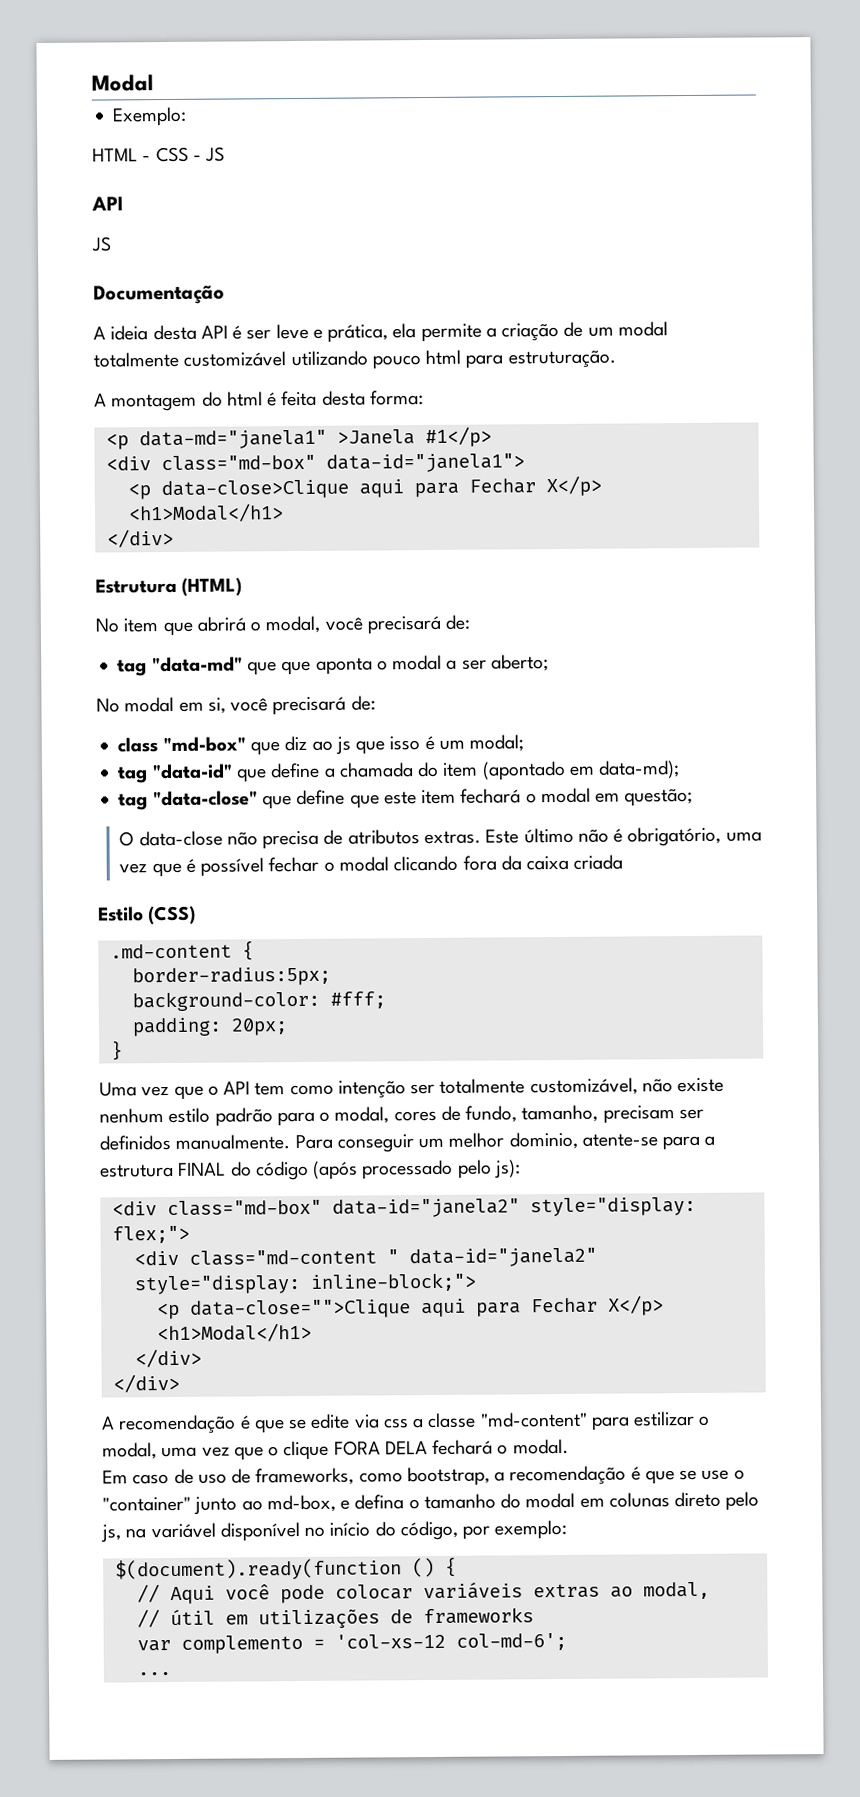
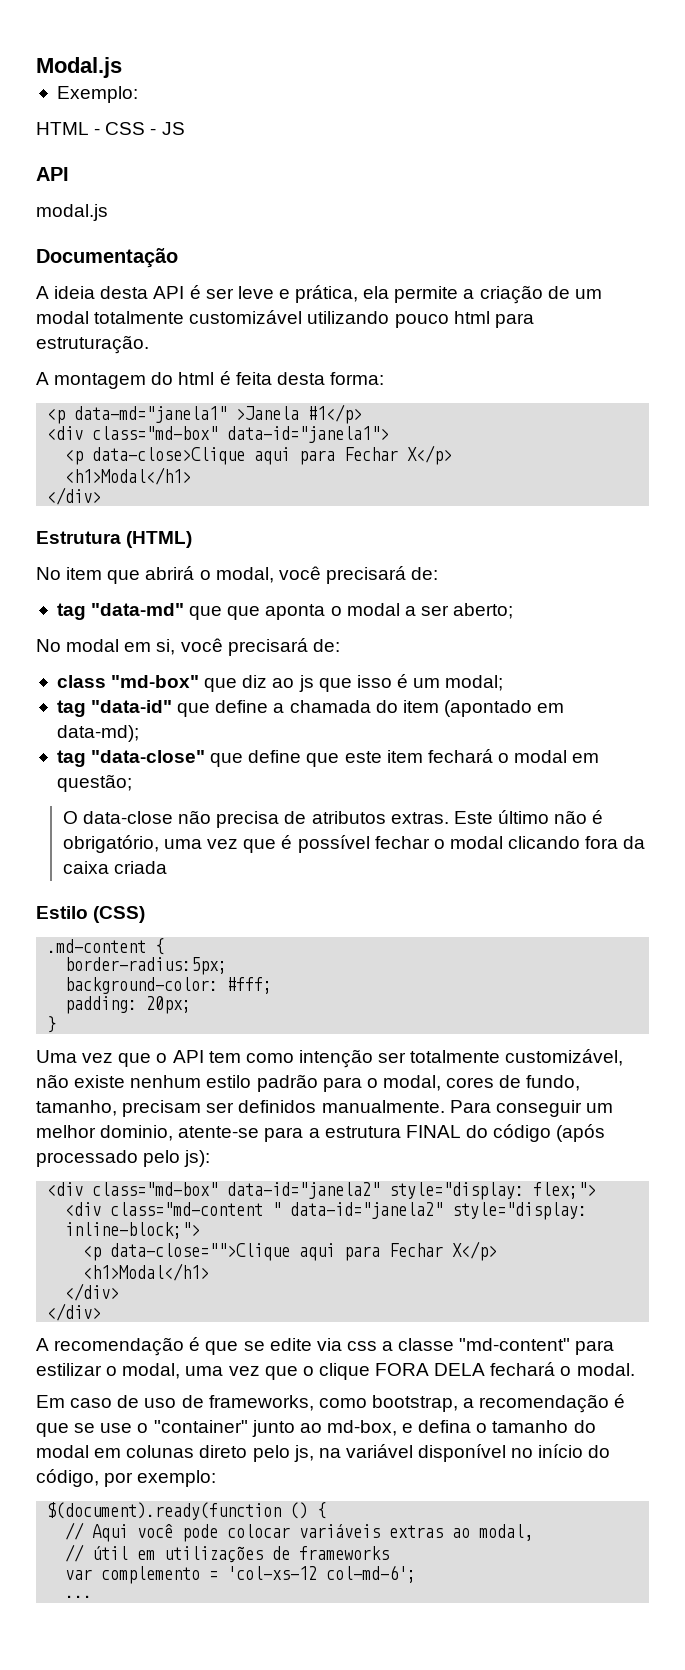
[91,74,154,92] Modal -> [36,57,122,78] Modal.js
[91,236,112,252] JS -> [36,204,108,221] modal.js

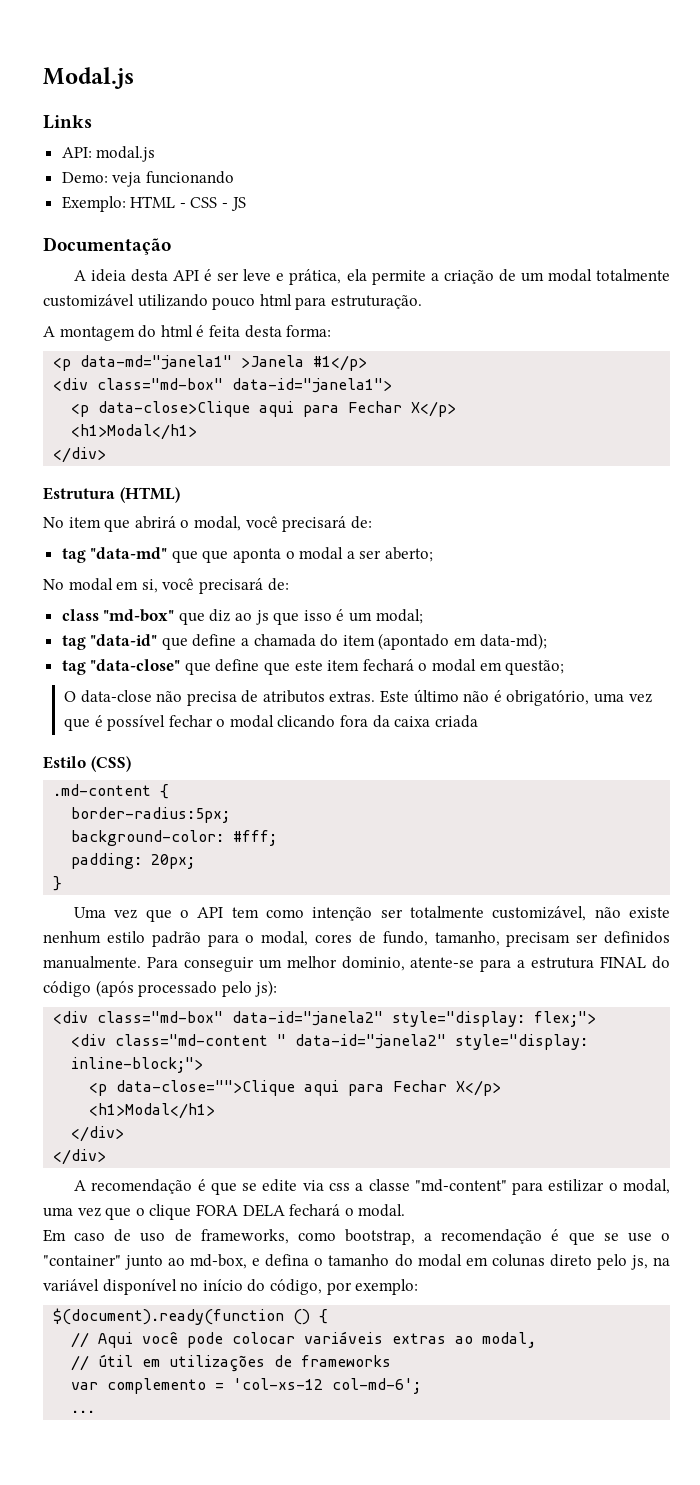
(122, 67) none -> [43,115,92,129] [61,146,156,162] [61,171,234,187] // Links // API: modal.js // Demo: veja funcionando
(138, 94) // -> (126, 204) none
[36,167,69,181] [36,204,108,221] // API // modal.js -> (246, 204) none

